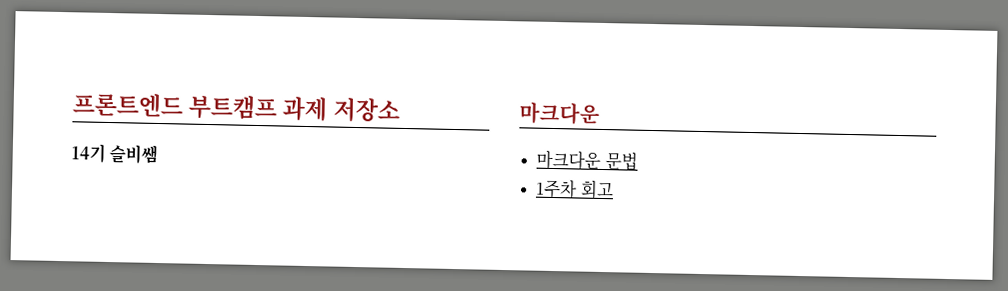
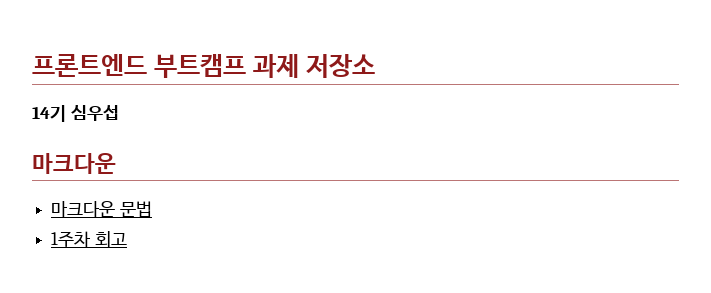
[109,144,159,165] 슬비쌤 -> [70,105,119,121] 심우섭

